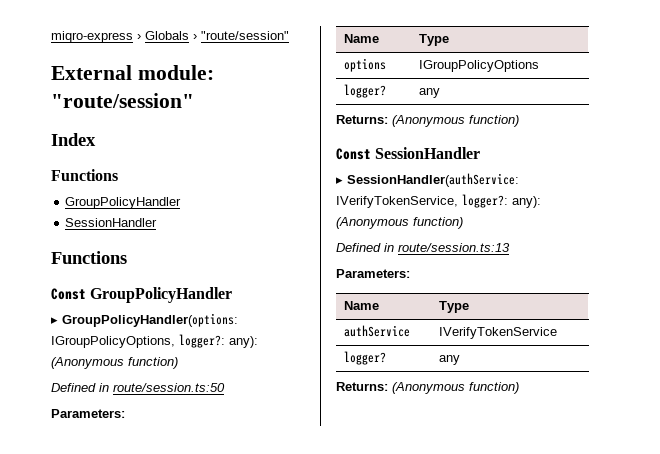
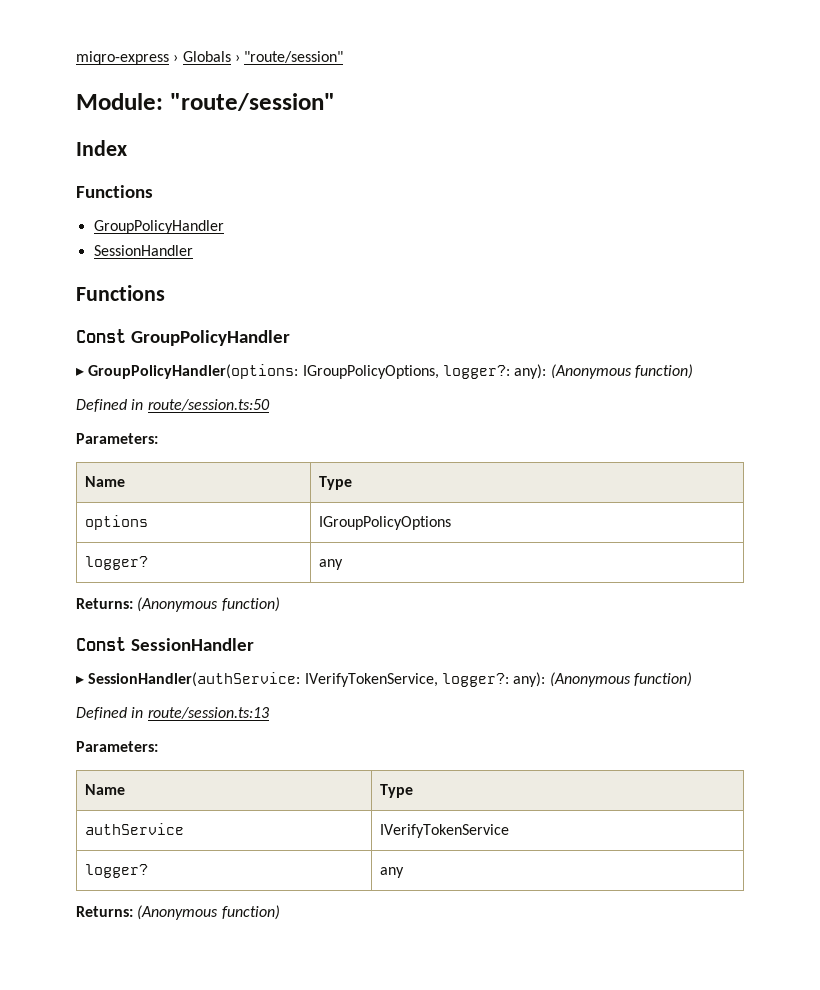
[51,65,214,80] External module: -> [76,93,163,110] Module:

